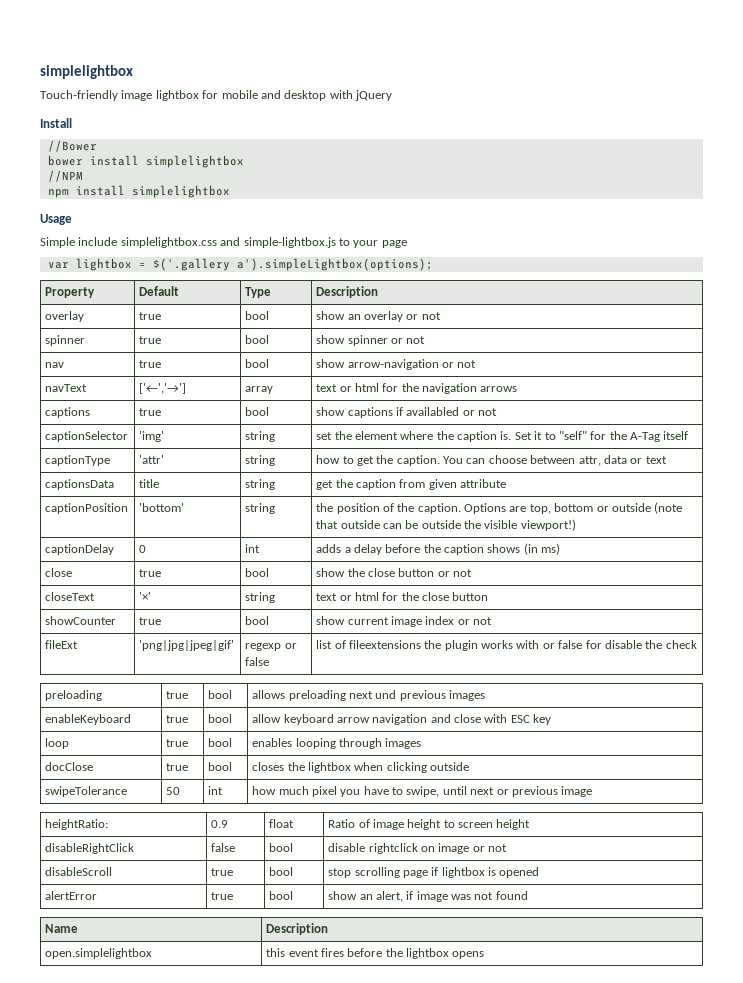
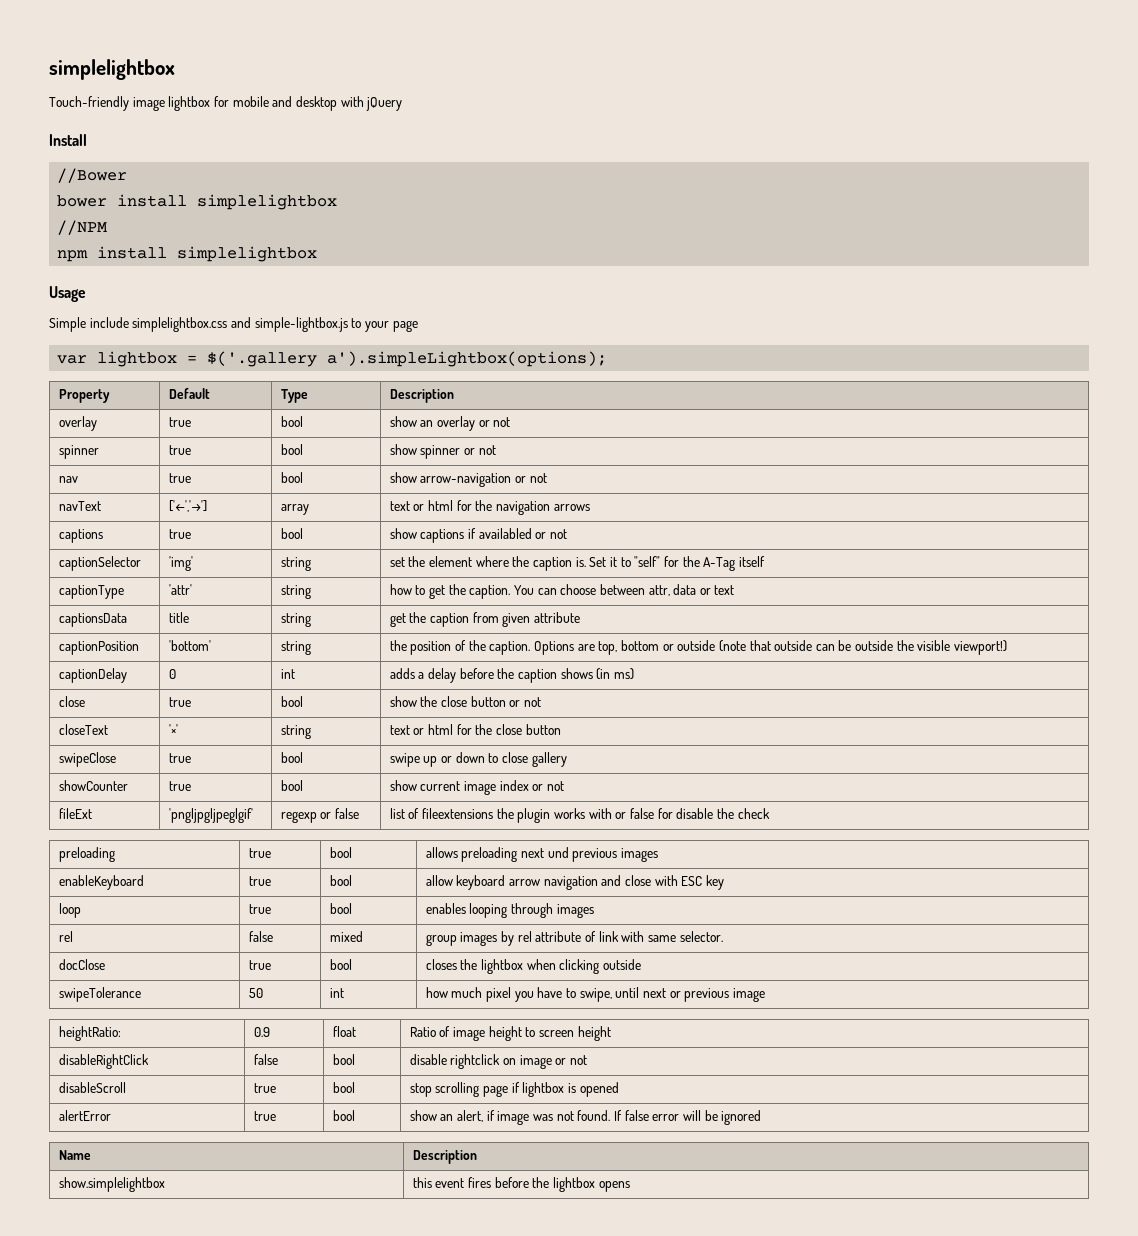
(489, 596) none -> [58,752,116,767] [168,753,191,763] [280,752,303,763] [389,752,567,767] // swipeClose | true | bool | swipe up or down to close gallery
(422, 743) none -> [58,931,73,942] [248,931,273,942] [329,931,363,942] [425,931,723,946] // rel | false | mixed | group images by rel attribute of link with same selector.
[495,891,528,900] found -> [577,1110,762,1125] found. If false error will be ignored
[45,948,153,959] open.simplelightbox -> [58,1177,165,1192] show.simplelightbox

